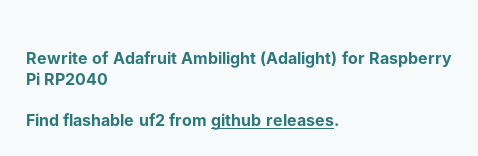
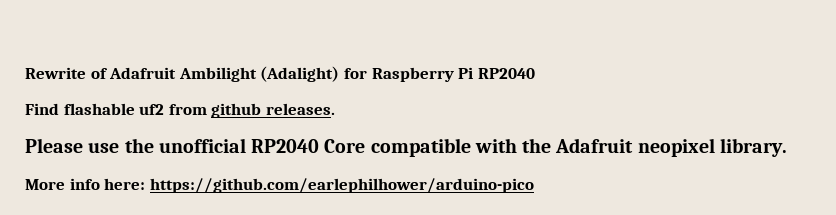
(339, 120) none -> [25,138,787,157] [25,178,534,193] // Please use the unofficial RP2040 Core compatible with the Adafruit neopixel library. // More info here: https://github.com/earlephilhower/arduino-pico

